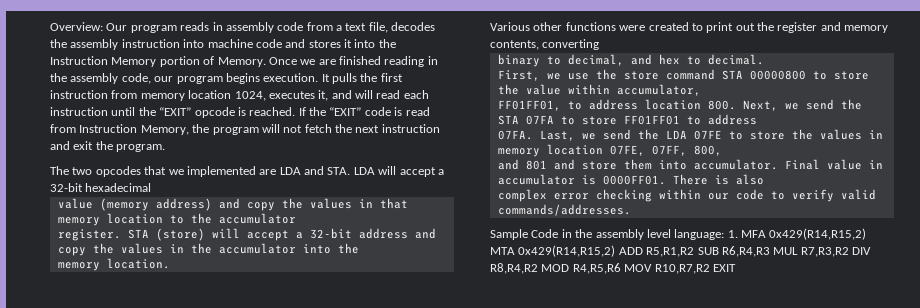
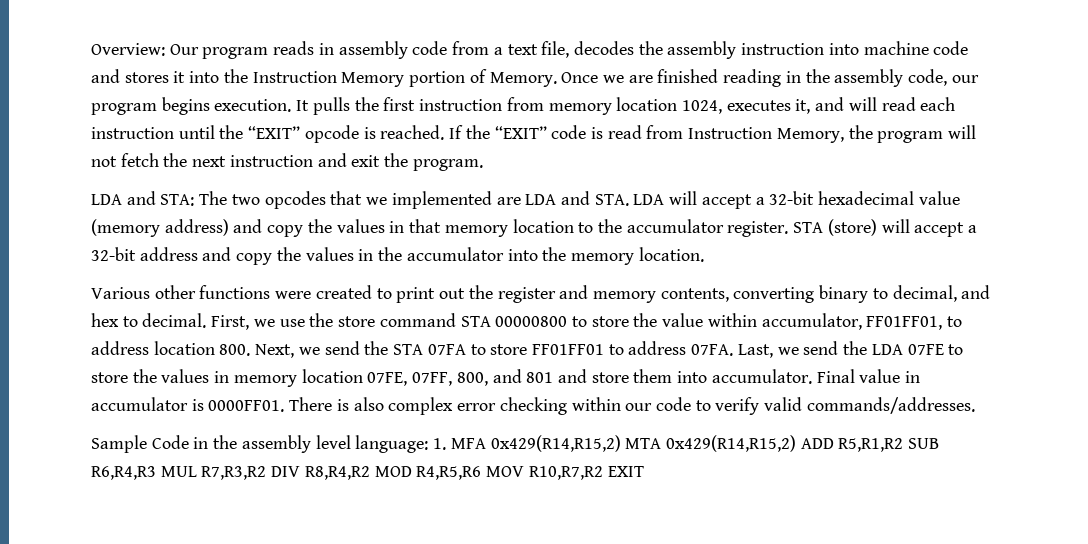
(166, 148) none -> [91,191,195,206] LDA and STA:
(152, 187) // -> (915, 198) none
(296, 218) // -> (724, 226) none
(359, 248) // -> (567, 254) none
(600, 44) // -> (815, 295) none
(764, 59) // -> (207, 320) none
(701, 90) // -> (862, 321) none
(757, 119) // -> (687, 348) none
(722, 150) // -> (488, 379) none
(764, 179) // -> (384, 404) none

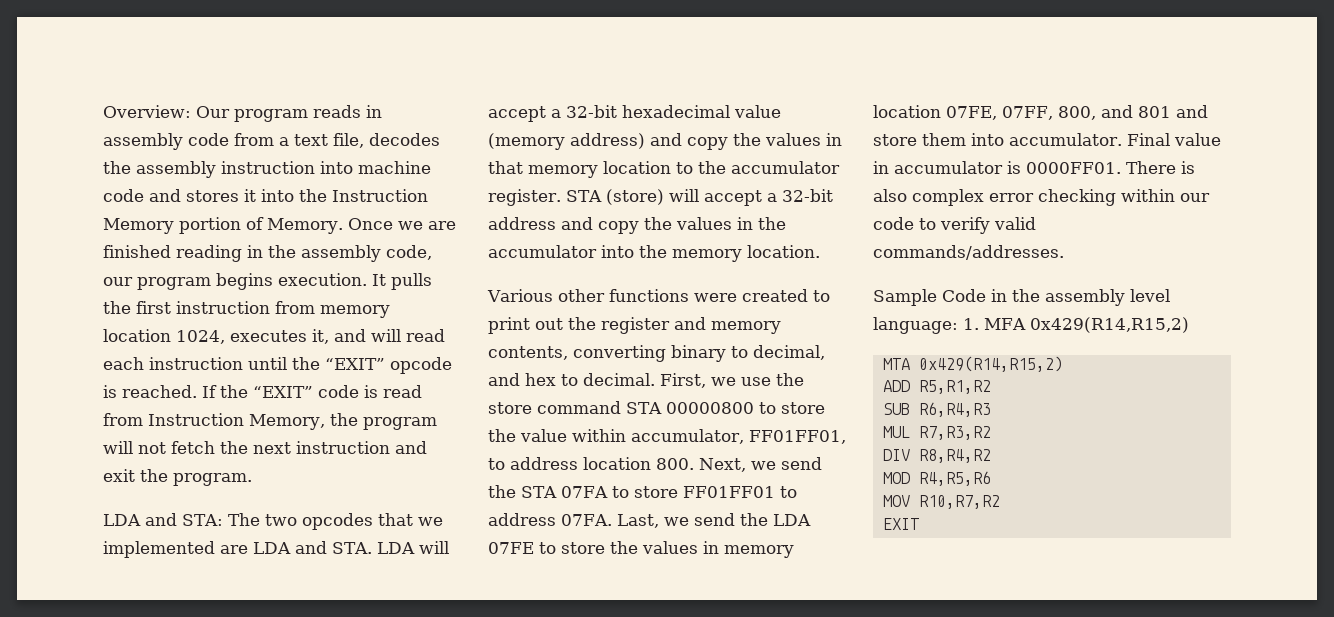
(621, 443) none -> (1189, 325) //
(796, 443) none -> (1063, 364) //
(904, 445) none -> (991, 387) //
(156, 473) none -> (991, 409) //
(267, 473) none -> (991, 433) //
(370, 473) none -> (991, 456) //
(482, 473) none -> (991, 478) //
(603, 473) none -> (1000, 502) //

